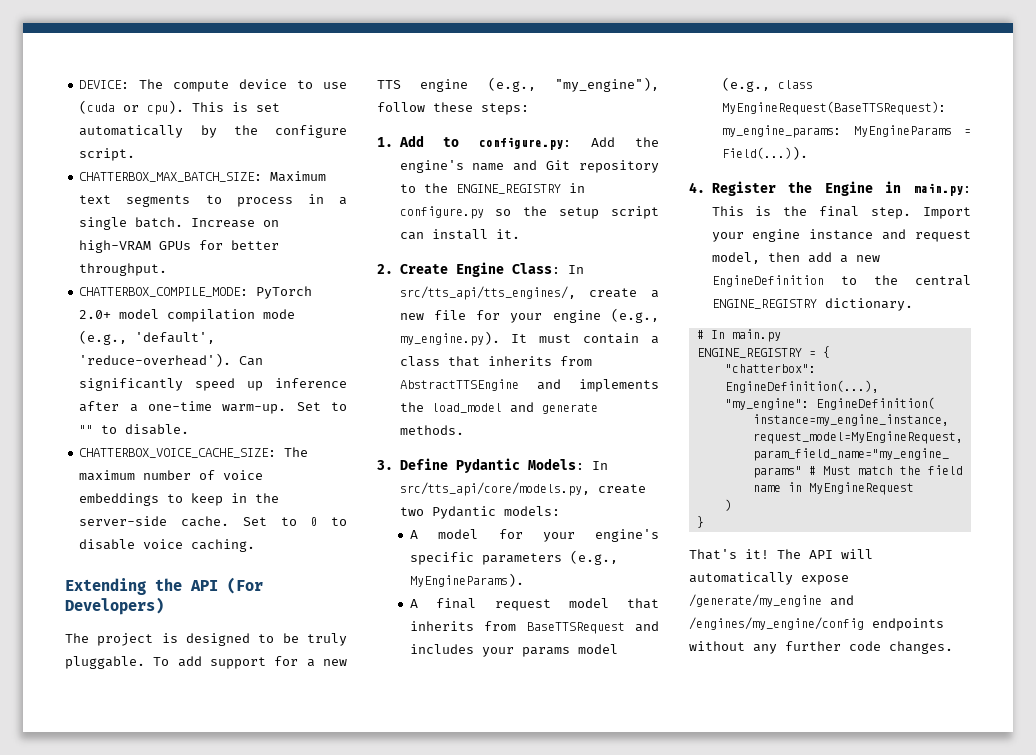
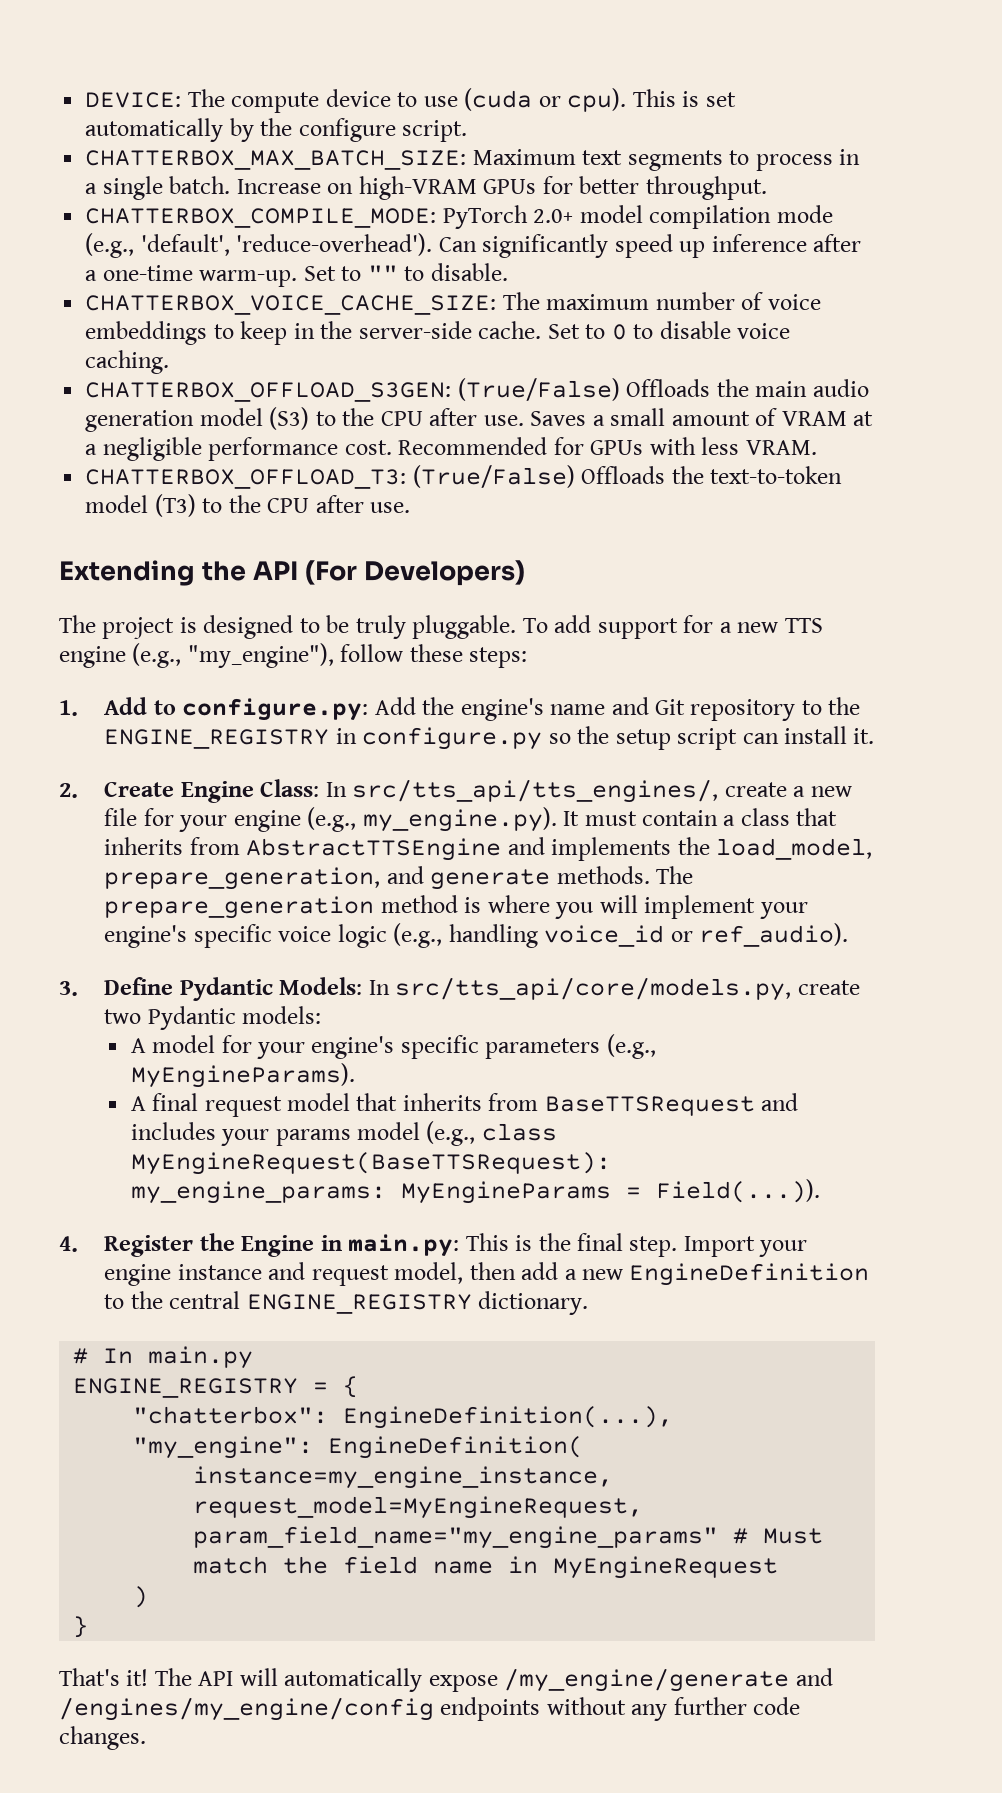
(256, 545) none -> [85,378,869,402] [85,407,874,432] [85,437,817,461] [85,465,843,489] [85,494,411,517] // CHATTERBOX_OFFLOAD_S3GEN: (True/False) Offloads the main audio generation model (S3) to the CPU after use. Saves a small amount of VRAM at a negligible performance cost. Recommended for GPUs with less VRAM. // CHATTERBOX_OFFLOAD_T3: (True/False) Offloads the text-to-token model (T3) to the CPU after use.
[431,403,502,413] load_model -> [716,838,873,860] [104,867,381,890] load_model, prepare_generation,
(464, 430) none -> [656,866,694,884] [104,895,808,919] [104,923,849,948] The prepare_generation method is where you will implement your engine's specific voice logic (e.g., handling voice_id or ref_audio).
[689,594,822,607] /generate/my_engine -> [504,1668,790,1692] /my_engine/generate

